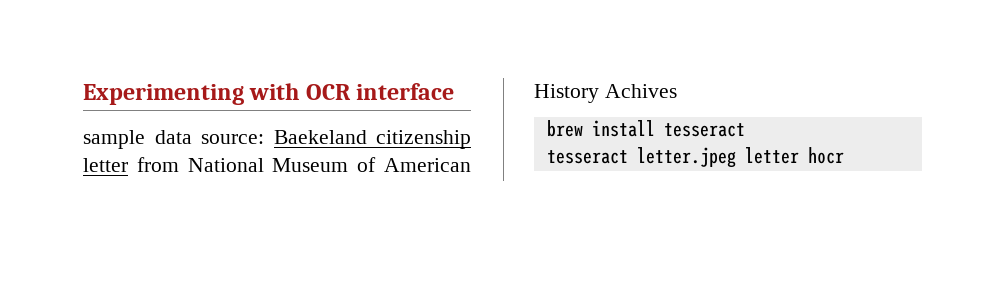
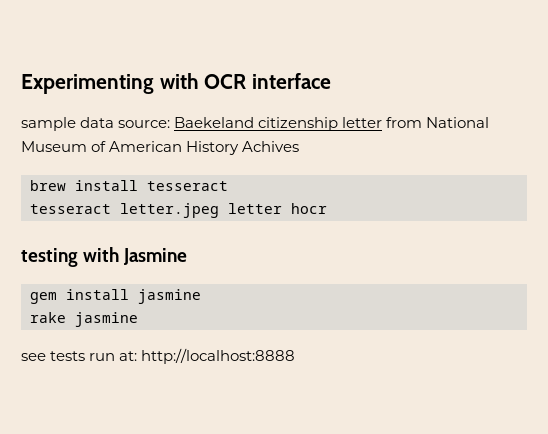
(844, 155) none -> [21,247,188,267] [30,289,201,304] [30,312,138,327] [21,348,296,364] // testing with Jasmine // gem install jasmine // rake jasmine // see tests run at: http://localhost:8888

